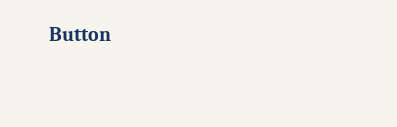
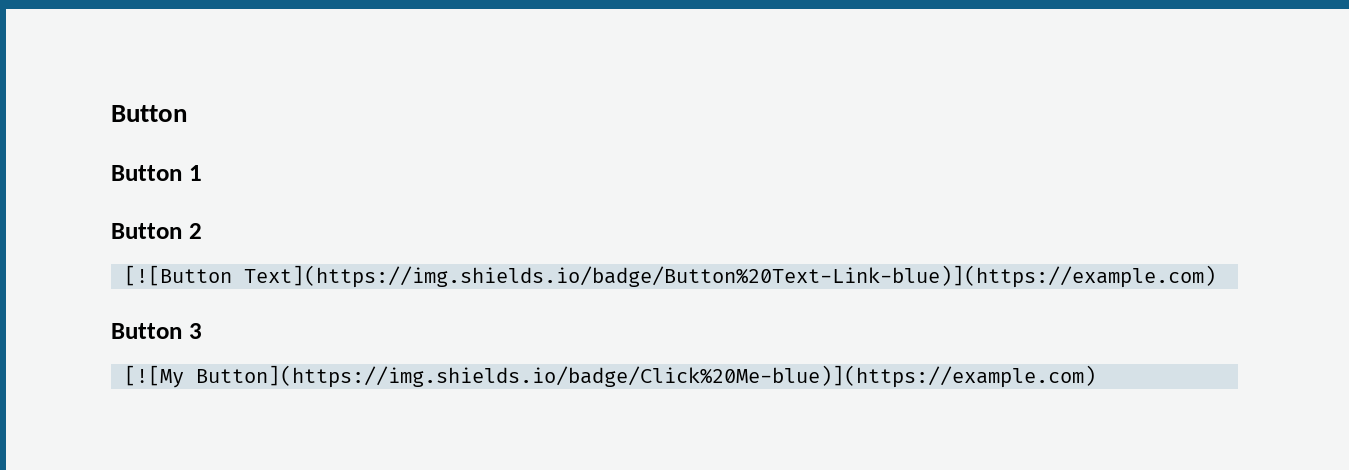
[49,27,111,41] Button -> [111,105,187,122] [111,165,202,181] [111,223,202,239] [123,265,1216,288] [111,323,202,339] [123,365,1096,388] Button // Button 1 // Button 2 // [![Button Text](https://img.shields.io/badge/Button%20Text-Link-blue)](https://example.com) // Button 3 // [![My Button](https://img.shields.io/badge/Click%20Me-blue)](https://example.com)

